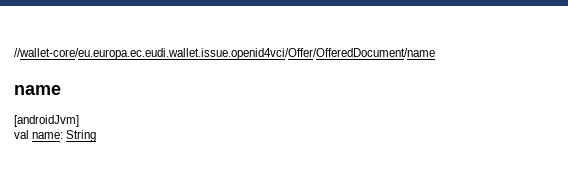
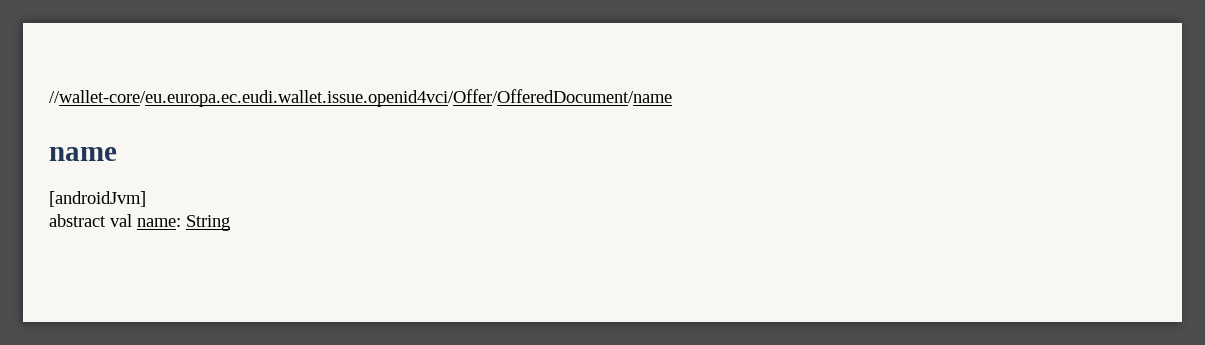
(79, 121) none -> [49,214,106,227] abstract

